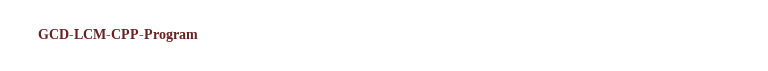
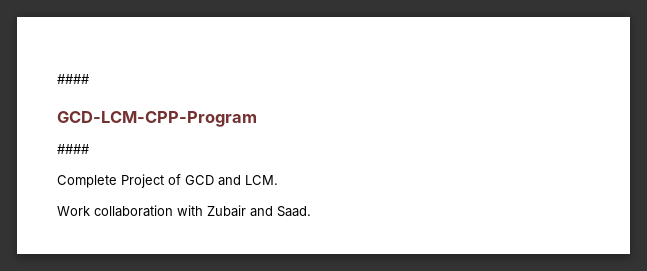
(38, 35) none -> [57,74,89,84] #### //
(198, 35) none -> [57,144,89,154] [57,174,278,188] [57,205,311,217] // #### // Complete Project of GCD and LCM. // Work collaboration with Zubair and Saad.

